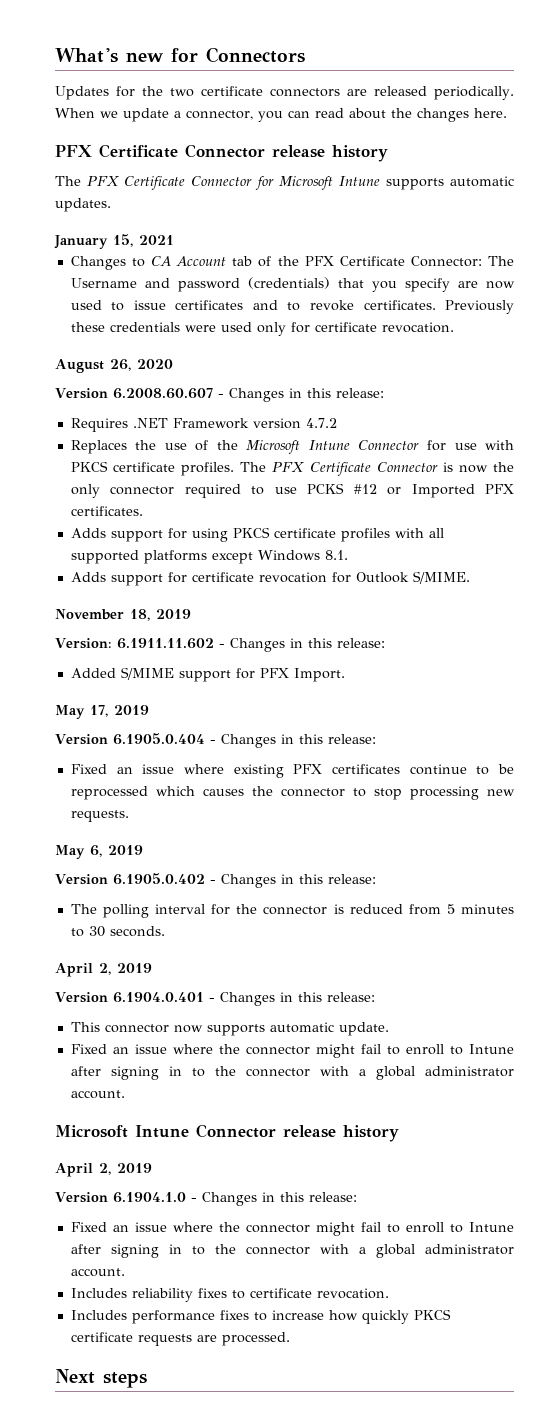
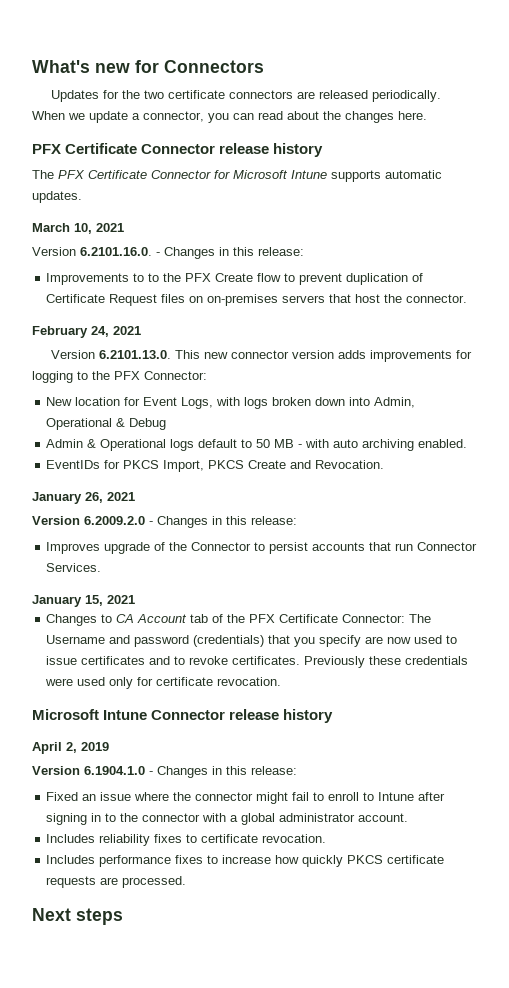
(111, 205) none -> [32,223,124,234] [32,247,304,259] [46,273,424,285] [46,294,468,306] [32,326,141,338] [51,350,473,362] [32,371,207,383] [46,397,416,409] [46,418,167,430] [46,439,468,451] [46,460,385,472] [32,492,135,504] [32,516,297,528] [46,542,478,554] [46,563,102,572] // March 10, 2021 // Version 6.2101.16.0. - Changes in this release: // Improvements to to the PFX Create flow to prevent duplication of Certificate Request files on on-premises servers that host the connector. // February 24, 2021 // Version 6.2101.13.0. This new connector version adds improvements for logging to the PFX Connector: // New location for Event Logs, with logs broken down into Admin, Operational & Debug // Admin & Operational logs default to 50 MB - with auto archiving enabled. // EventIDs for PKCS Import, PKCS Create and Revocation. // January 26, 2021 // Version 6.2009.2.0 - Changes in this release: // Improves upgrade of the Connector to persist accounts that run Connector Services.
[55,359,173,373] [55,388,384,402] [70,418,337,432] [70,440,514,454] [70,461,514,476] [70,483,514,498] [70,506,143,516] [70,527,444,542] [70,550,348,564] [70,571,470,586] [55,609,191,621] [55,638,385,652] [70,667,345,682] [55,705,149,719] [55,733,376,748] [70,764,514,778] [70,786,516,800] [70,810,129,822] [55,845,143,859] [55,873,376,888] [70,904,515,918] [70,926,165,937] [55,963,152,977] [55,992,375,1006] [70,1022,389,1036] [70,1044,514,1058] [70,1066,514,1080] [70,1090,125,1099] // August 26, 2020 // Version 6.2008.60.607 - Changes in this release: // Requires .NET Framework version 4.7.2 // Replaces the use of the Microsoft Intune Connector for use with PKCS certificate profiles. The PFX Certificate Connector is now the only connector required to use PCKS #12 or Imported PFX certificates. // Adds support for using PKCS certificate profiles with all supported platforms except Windows 8.1. // Adds support for certificate revocation for Outlook S/MIME. // November 18, 2019 // Version: 6.1911.11.602 - Changes in this release: // Added S/MIME support for PFX Import. // May 17, 2019 // Version 6.1905.0.404 - Changes in this release: // Fixed an issue where existing PFX certificates continue to be reprocessed which causes the connector to stop processing new requests. // May 6, 2019 // Version 6.1905.0.402 - Changes in this release: // The polling interval for the connector is reduced from 5 minutes to 30 seconds. // April 2, 2019 // Version 6.1904.0.401 - Changes in this release: // This connector now supports automatic update. // Fixed an issue where the connector might fail to enroll to Intune after signing in to the connector with a global administrator account. -> (282, 681) none

